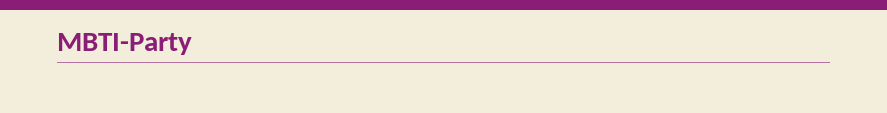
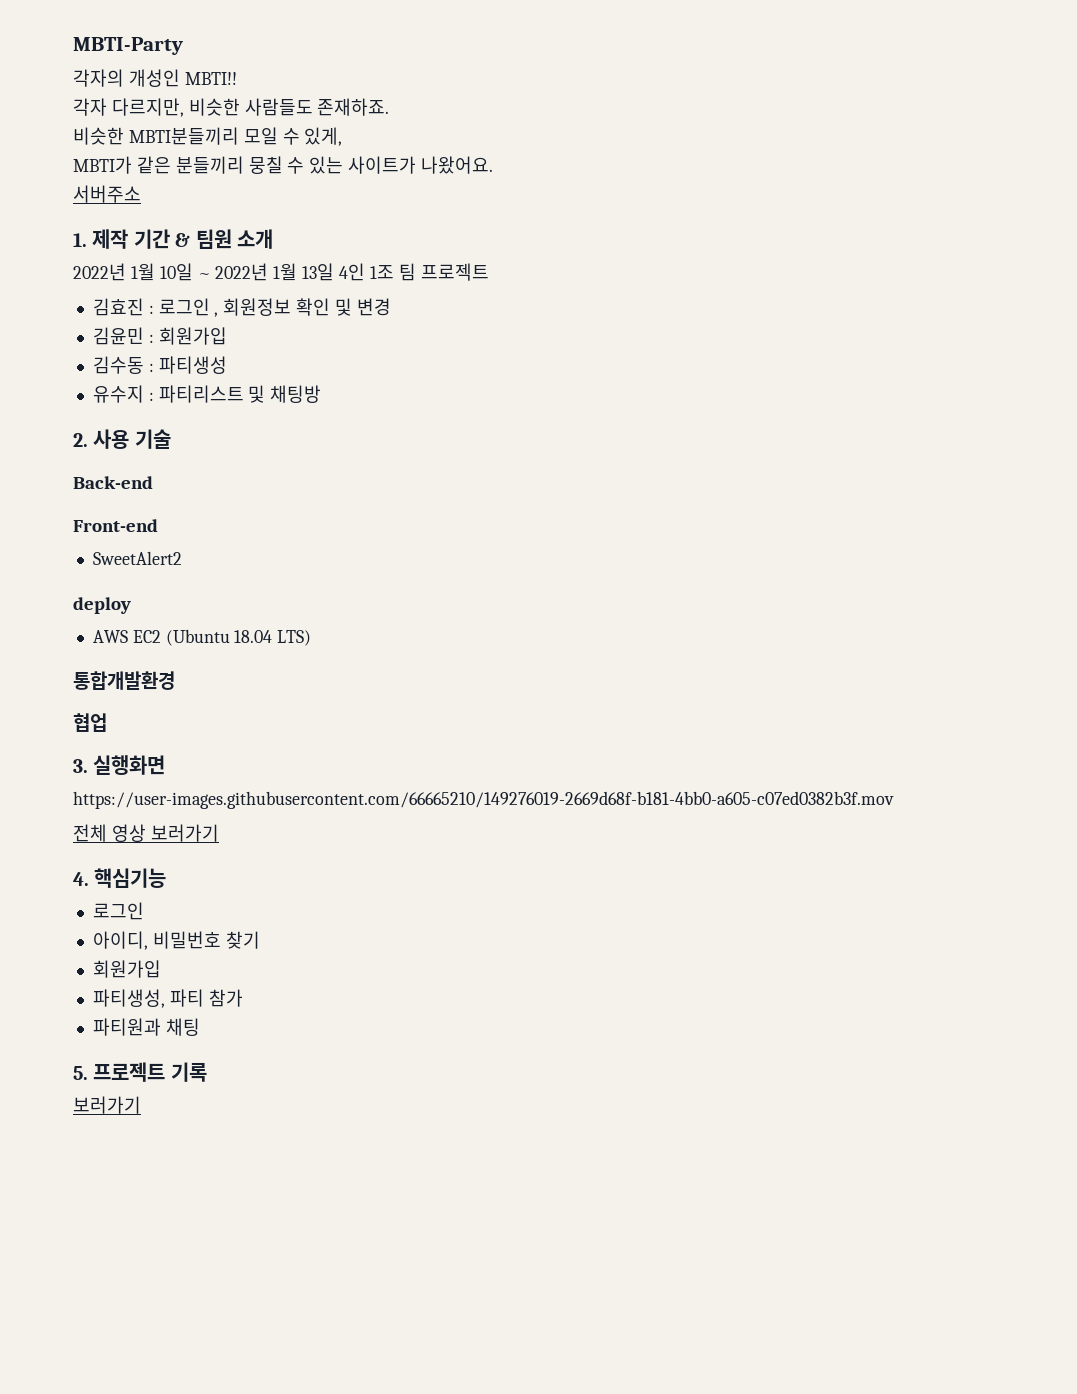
(192, 44) none -> [73,69,237,87] [73,98,390,117] [73,127,343,146] [73,156,494,174] [73,185,141,203] [73,229,273,249] [73,263,489,281] [92,298,391,317] [92,327,227,345] [92,356,227,374] [92,385,322,403] [73,429,171,449] [73,476,153,489] [73,519,158,532] [92,551,182,565] [73,597,131,614] [92,629,312,646] [73,671,175,690] [73,713,107,732] [73,755,166,775] [73,791,894,809] [73,824,219,842] [73,868,167,888] [92,902,144,920] [92,931,260,950] [92,960,161,978] [92,989,243,1008] [92,1018,200,1036] [73,1062,207,1082] [73,1096,141,1114] // 각자의 개성인 MBTI!! // 각자 다르지만, 비슷한 사람들도 존재하죠. // 비슷한 MBTI분들끼리 모일 수 있게, // MBTI가 같은 분들끼리 뭉칠 수 있는 사이트가 나왔어요. // 서버주소 // 1. 제작 기간 & 팀원 소개 // 2022년 1월 10일 ~ 2022년 1월 13일 4인 1조 팀 프로젝트 // 김효진 : 로그인 , 회원정보 확인 및 변경 // 김윤민 : 회원가입 // 김수동 : 파티생성 // 유수지 : 파티리스트 및 채팅방 // 2. 사용 기술 // Back-end // Front-end // SweetAlert2 // deploy // AWS EC2 (Ubuntu 18.04 LTS) // 통합개발환경 // 협업 // 3. 실행화면 // https://user-images.githubusercontent.com/66665210/149276019-2669d68f-b181-4bb0-a605-c07ed0382b3f.mov // 전체 영상 보러가기 // 4. 핵심기능 // 로그인 // 아이디, 비밀번호 찾기 // 회원가입 // 파티생성, 파티 참가 // 파티원과 채팅 // 5. 프로젝트 기록 // 보러가기

